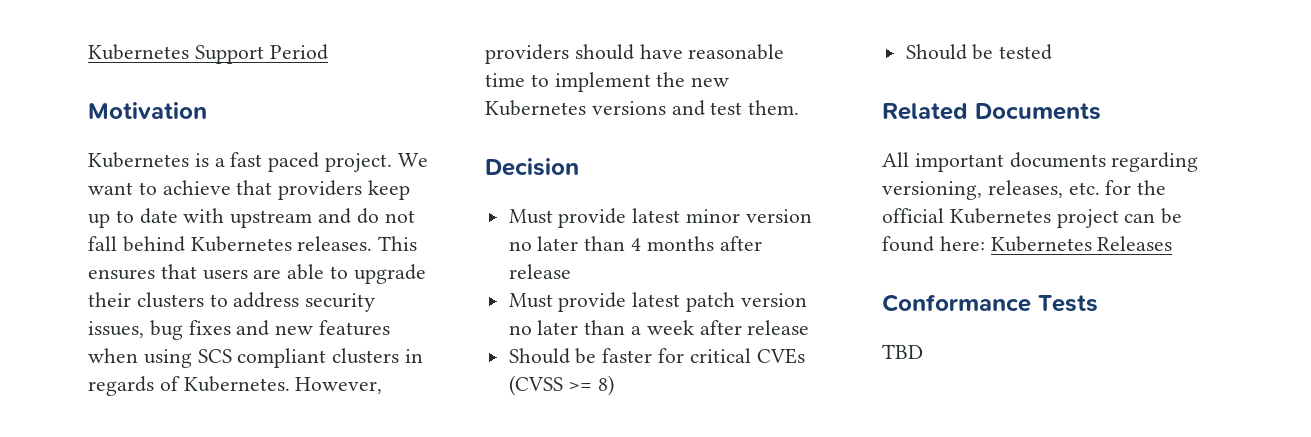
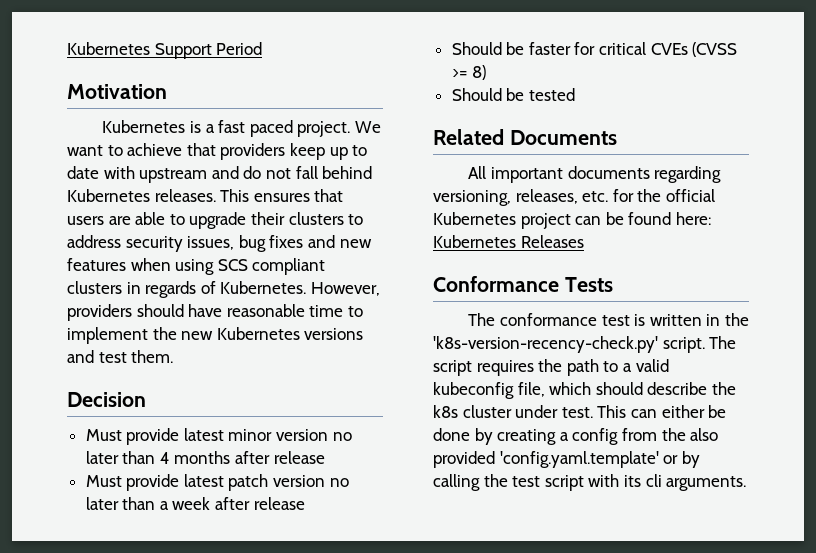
[882,344,923,359] TBD -> [468,313,749,326] [433,336,737,353] [433,359,669,376] [433,382,736,399] [433,405,727,418] [433,428,719,445] [433,451,700,468] [433,474,747,491] The conformance test is written in the 'k8s-version-recency-check.py' script. The script requires the path to a valid kubeconfig file, which should describe the k8s cluster under test. This can either be done by creating a config from the also provided 'config.yaml.template' or by calling the test script with its cli arguments.

